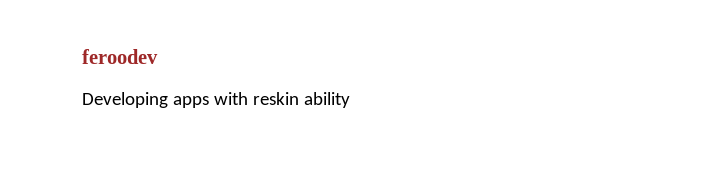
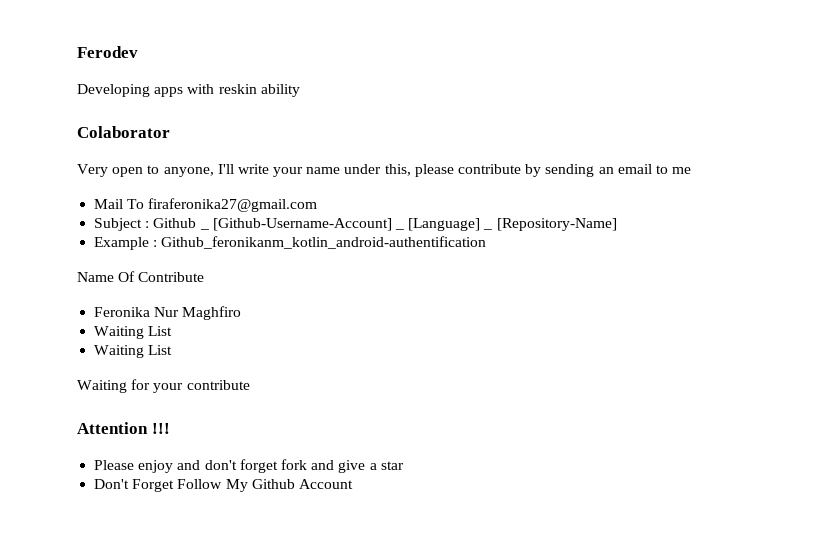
[82,49,158,64] feroodev -> [77,46,138,58] Ferodev
(350, 100) none -> [77,126,170,138] [77,164,692,177] [94,198,318,212] [94,218,197,231] [199,218,617,231] [94,236,487,250] [77,271,205,282] [94,306,242,320] [94,326,173,339] [94,345,173,358] [77,379,250,393] [77,422,170,434] [94,459,404,473] [94,479,353,492] // Colaborator // Very open to anyone, I'll write your name under this, please contribute by sending an email to me // Mail To firaferonika27@gmail.com // Subject : Github _ [Github-Username-Account] _ [Language] _ [Repository-Name] // Example : Github_feronikanm_kotlin_android-authentification // Name Of Contribute // Feronika Nur Maghfiro // Waiting List // Waiting List // Waiting for your contribute // Attention !!! // Please enjoy and don't forget fork and give a star // Don't Forget Follow My Github Account

